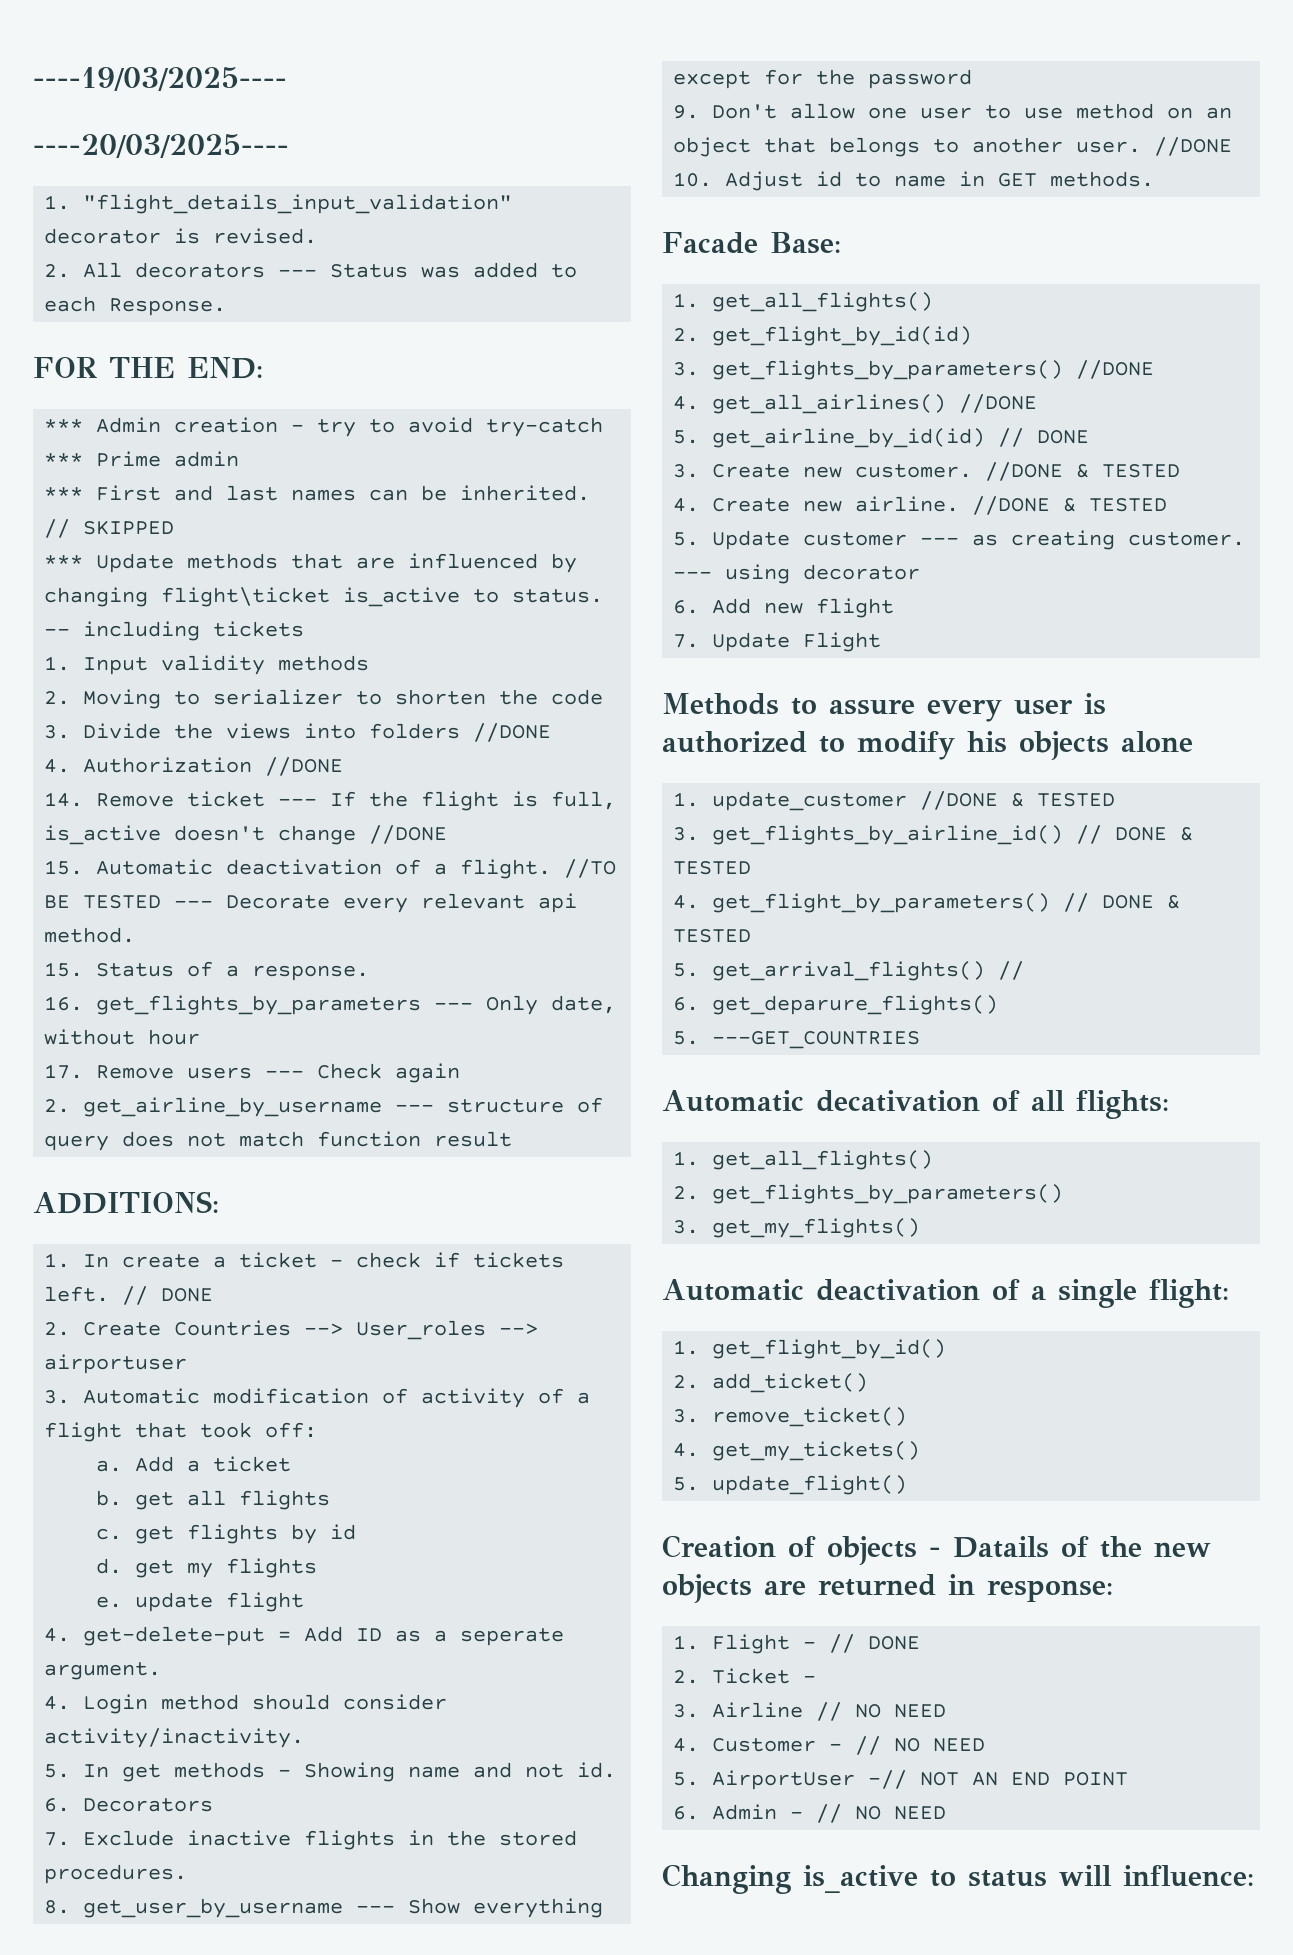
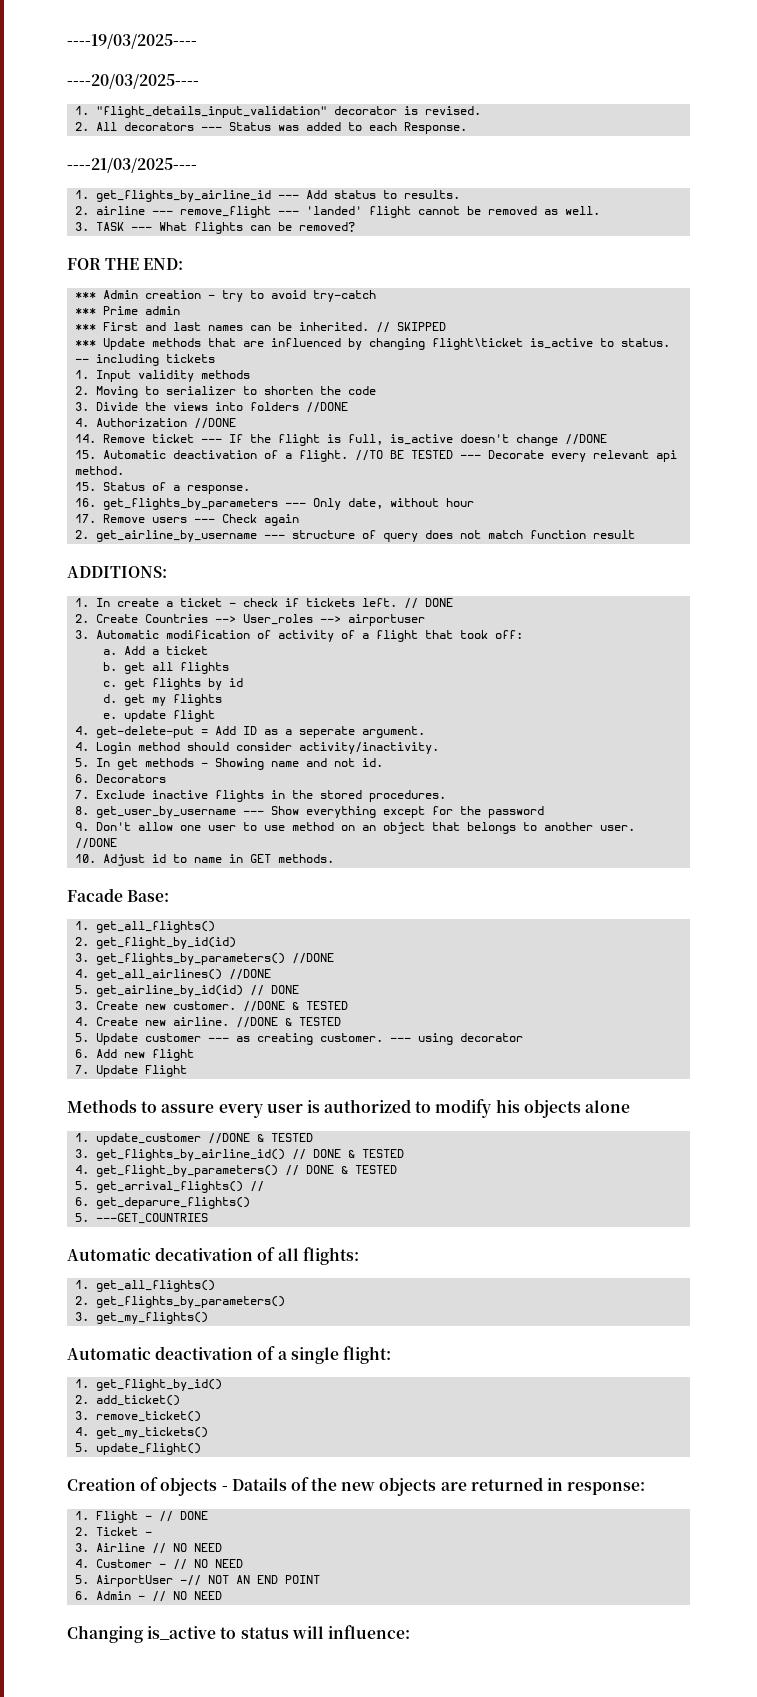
(227, 307) none -> [67,157,197,173] [74,190,460,202] [74,206,600,218] [74,222,355,234] // ----21/03/2025---- // 1. get_flights_by_airline_id --- Add status to results. // 2. airline --- remove_flight --- 'landed' flight cannot be removed as well. // 3. TASK --- What flights can be removed?

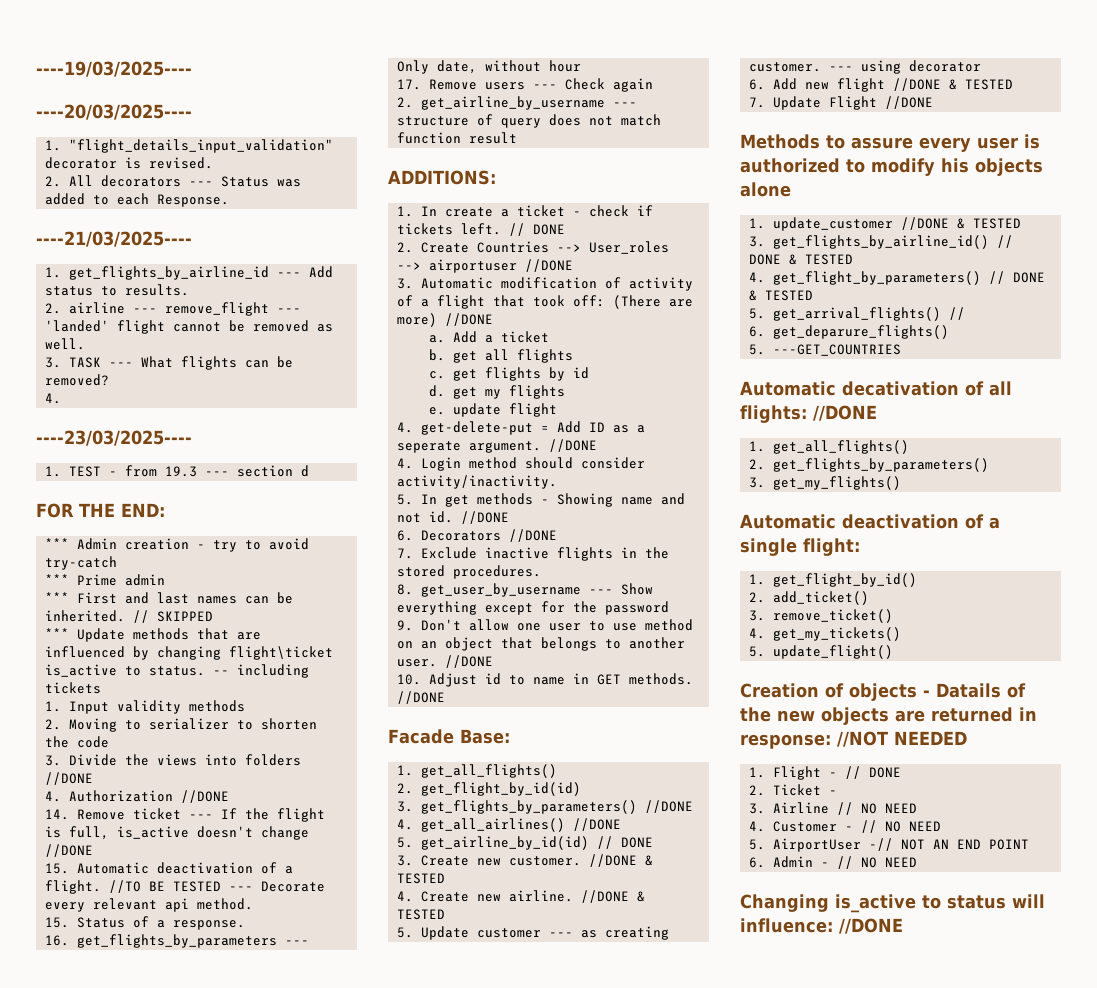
(355, 227) none -> [44,393,61,404] [36,430,192,446] [44,465,309,477] // 4. // ----23/03/2025---- // 1. TEST - from 19.3 --- section d
(425, 620) none -> [524,259,573,272] //DONE
(523, 634) none -> [612,295,693,309] [396,313,493,327] (There are more) //DONE
(425, 732) none -> [548,439,597,452] //DONE
(383, 762) none -> [460,511,509,524] //DONE
(166, 778) none -> [508,529,557,542] //DONE
(334, 858) none -> [396,691,445,704] //DONE
(194, 1055) none -> [892,78,1013,91] //DONE & TESTED
(187, 1071) none -> [884,96,933,109] //DONE
(359, 1256) none -> [813,405,877,421] //DONE
(646, 1488) none -> [837,731,967,747] //NOT NEEDED
(410, 1632) none -> [839,918,903,934] //DONE

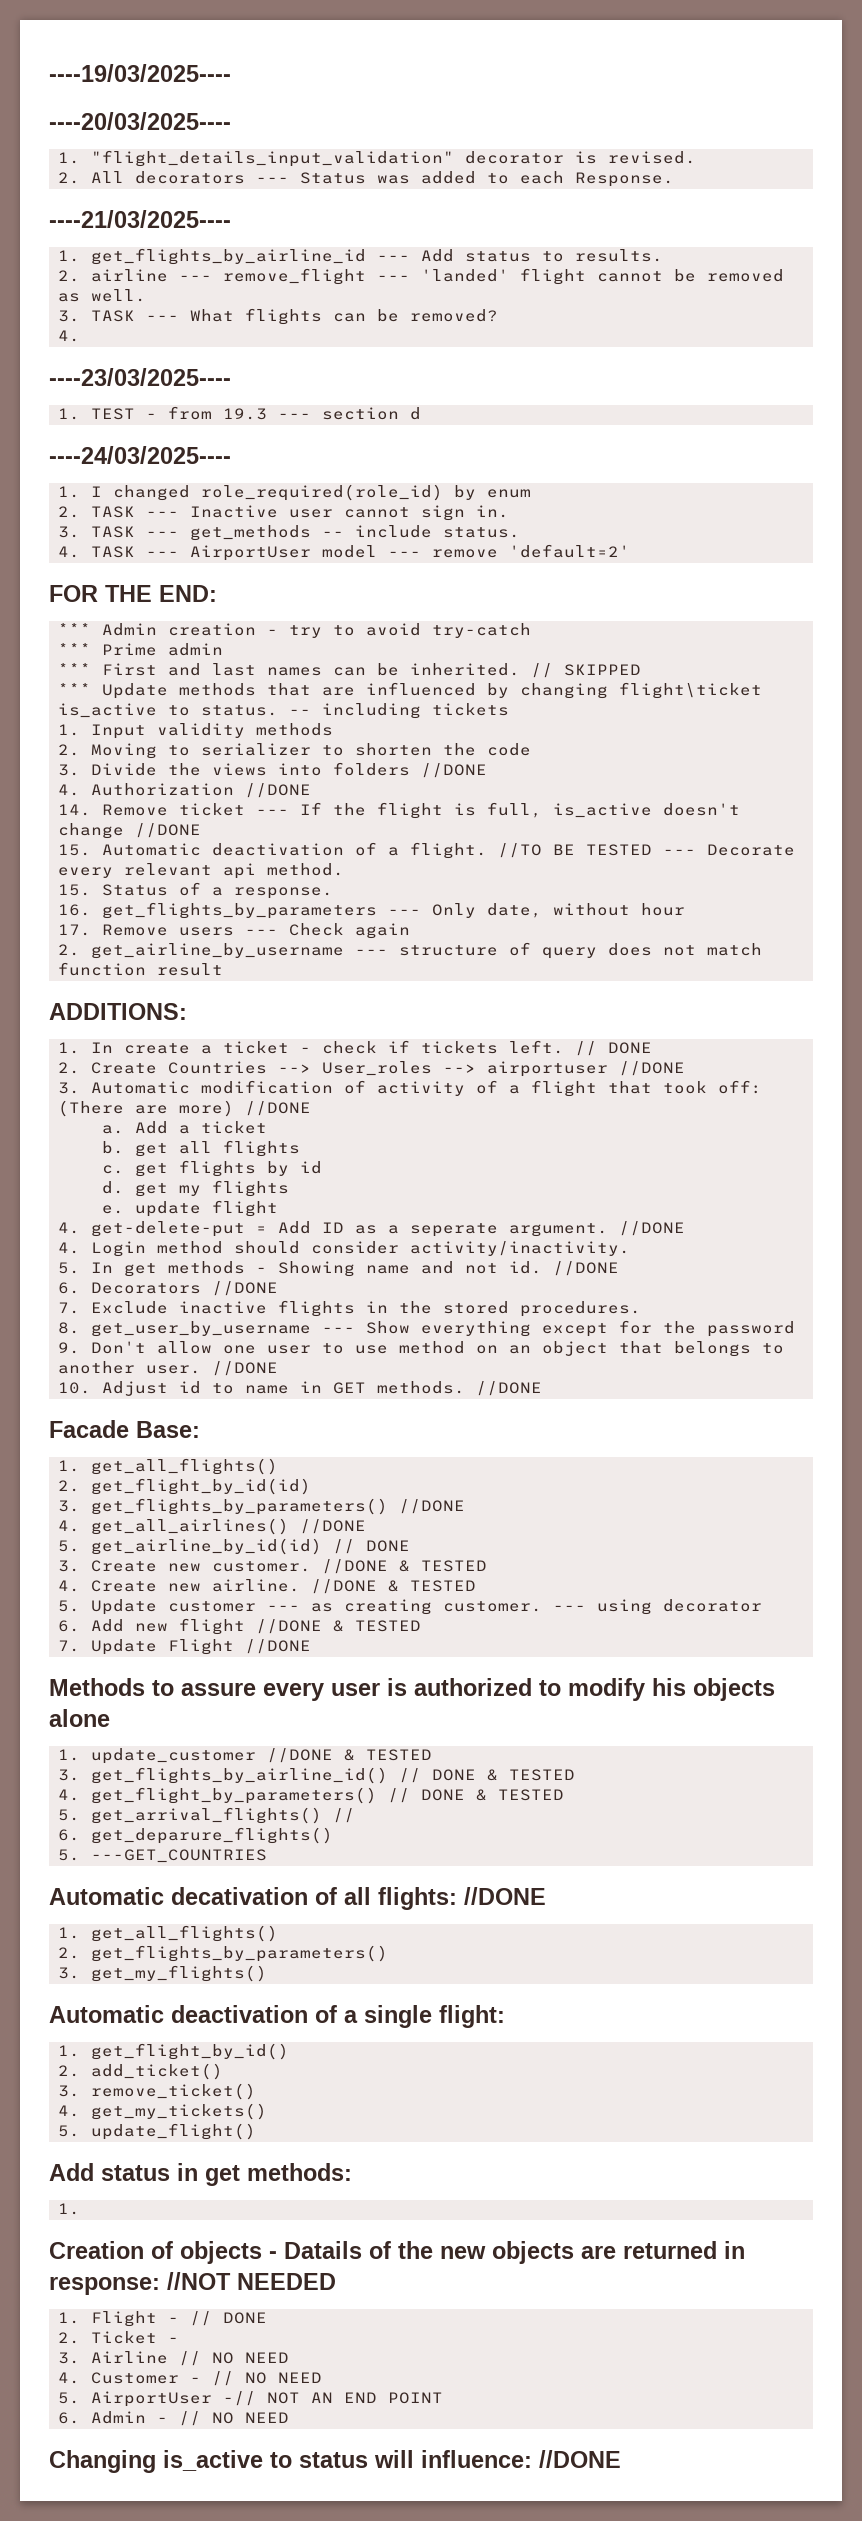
(309, 471) none -> [49,446,231,464] [58,484,531,501] [58,505,509,521] [58,525,520,541] [58,544,630,561] // ----24/03/2025---- // 1. I changed role_required(role_id) by enum // 2. TASK --- Inactive user cannot sign in. // 3. TASK --- get_methods -- include status. // 4. TASK --- AirportUser model --- remove 'default=2'
(893, 652) none -> [49,2163,352,2186] [58,2203,80,2215] // Add status in get methods: // 1.

